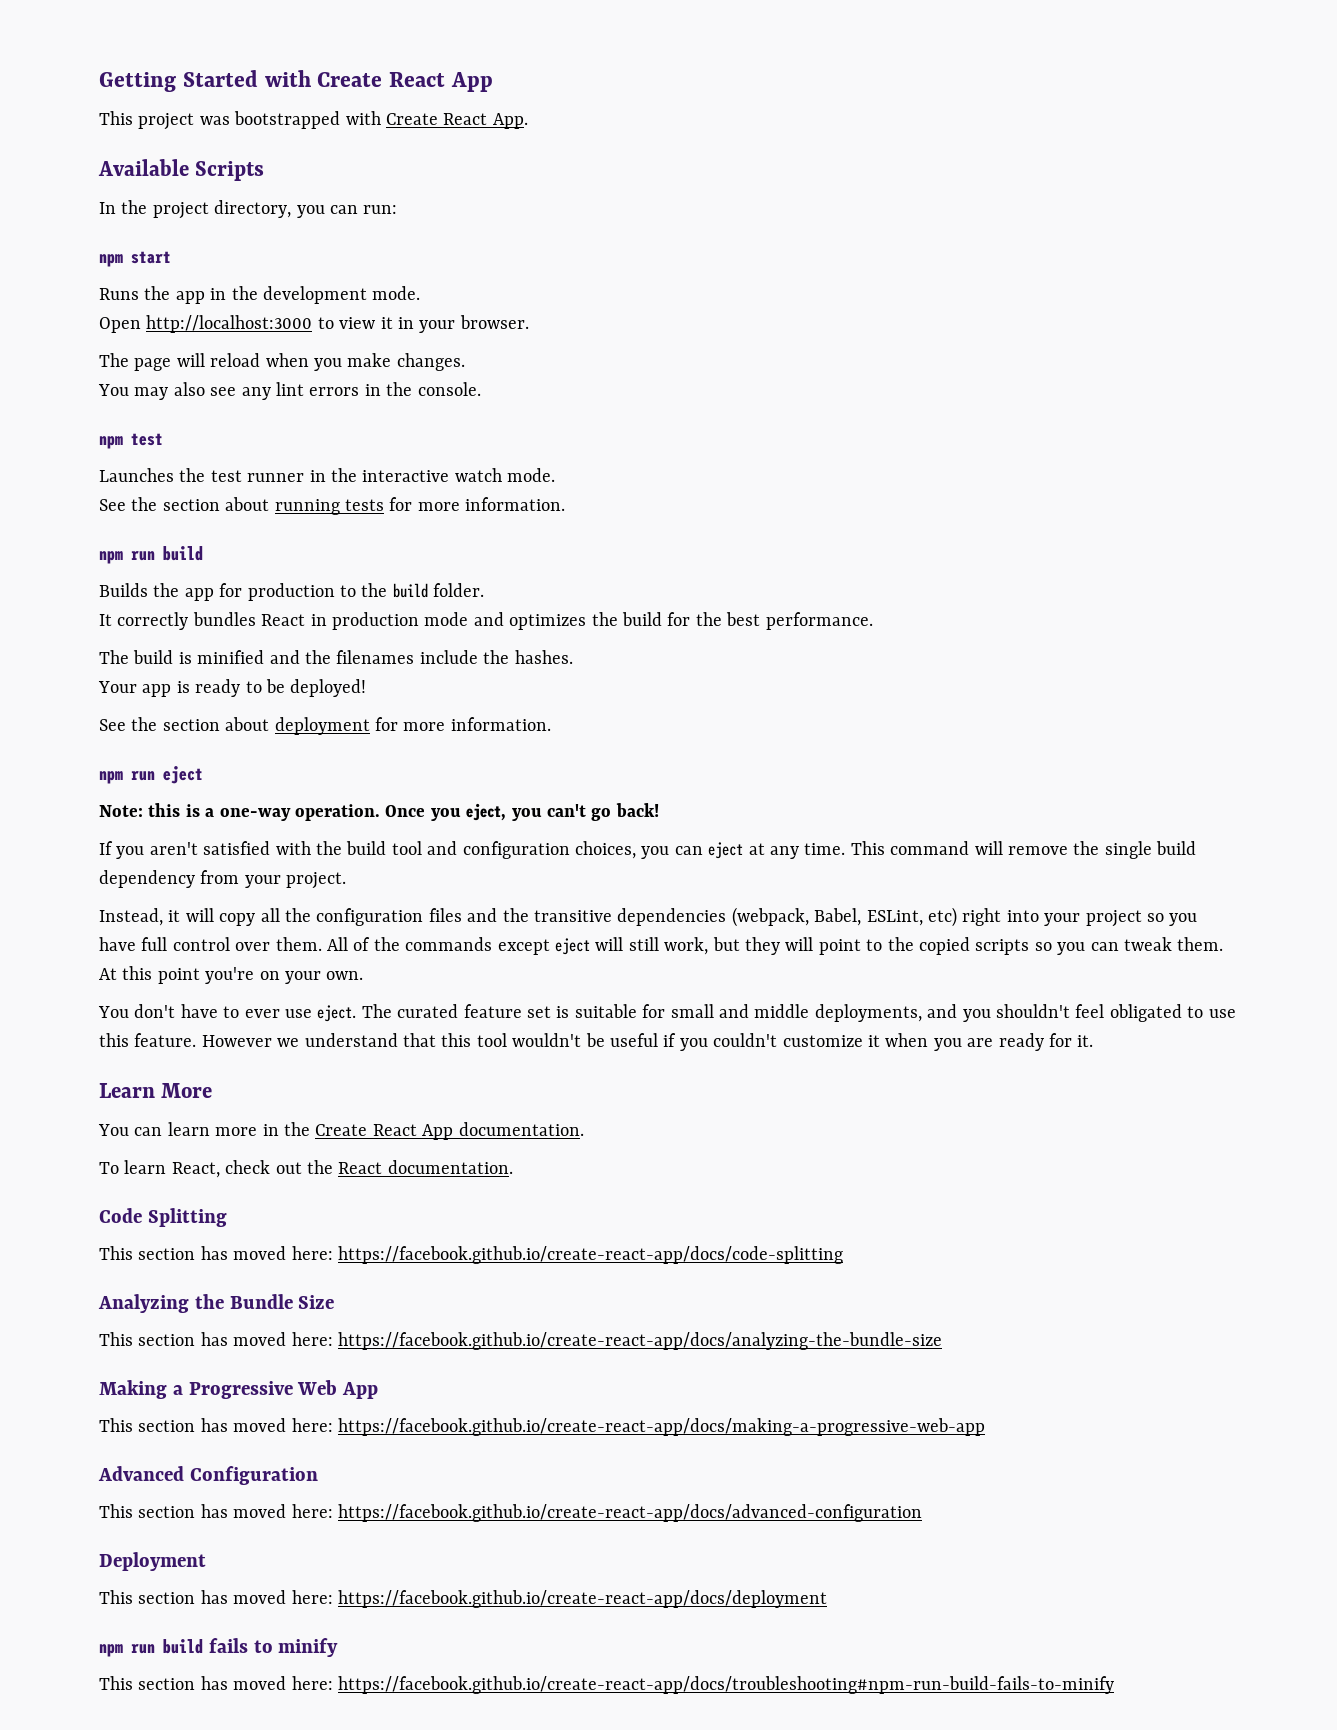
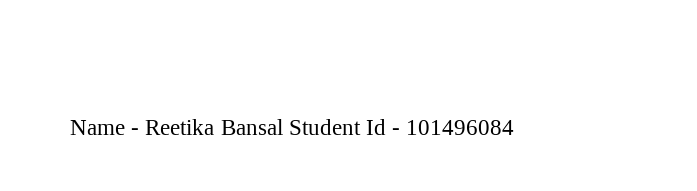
[99,70,493,92] [99,111,528,130] [98,159,265,181] [99,200,398,219] [99,251,171,267] [99,286,421,304] [99,315,529,333] [99,353,465,371] [98,382,481,400] [99,433,163,449] [99,468,556,482] [99,497,566,515] [99,546,203,564] [99,583,485,601] [99,612,873,630] [99,650,573,664] [98,679,367,697] [99,717,551,735] [99,766,203,784] [99,803,659,821] [99,841,1197,859] [99,870,347,889] [99,907,1198,927] [99,937,1224,955] [99,966,364,984] [98,1004,1236,1022] [99,1033,1094,1051] [99,1083,213,1098] [98,1122,584,1140] [99,1160,513,1178] [99,1208,227,1227] [99,1246,843,1264] [98,1294,335,1313] [99,1332,942,1350] [99,1380,379,1399] [99,1418,985,1436] [98,1466,318,1485] [99,1504,922,1522] [99,1552,206,1571] [99,1590,827,1608] [99,1638,339,1657] [99,1676,1114,1694] Getting Started with Create React App // This project was bootstrapped with Create React App. // Available Scripts // In the project directory, you can run: // npm start // Runs the app in the development mode. // Open http://localhost:3000 to view it in your browser. // The page will reload when you make changes. // You may also see any lint errors in the console. // npm test // Launches the test runner in the interactive watch mode. // See the section about running tests for more information. // npm run build // Builds the app for production to the build folder. // It correctly bundles React in production mode and optimizes the build for the best performance. // The build is minified and the filenames include the hashes. // Your app is ready to be deployed! // See the section about deployment for more information. // npm run eject // Note: this is a one-way operation. Once you eject, you can't go back! // If you aren't satisfied with the build tool and configuration choices, you can eject at any time. This command will remove the single build dependency from your project. // Instead, it will copy all the configuration files and the transitive dependencies (webpack, Babel, ESLint, etc) right into your project so you have full control over them. All of the commands except eject will still work, but they will point to the copied scripts so you can tweak them. At this point you're on your own. // You don't have to ever use eject. The curated feature set is suitable for small and middle deployments, and you shouldn't feel obligated to use this feature. However we understand that this tool wouldn't be useful if you couldn't customize it when you are ready for it. // Learn More // You can learn more in the Create React App documentation. // To learn React, check out the React documentation. // Code Splitting // This section has moved here: https://facebook.github.io/create-react-app/docs/code-splitting // Analyzing the Bundle Size // This section has moved here: https://facebook.github.io/create-react-app/docs/analyzing-the-bundle-size // Making a Progressive Web App // This section has moved here: https://facebook.github.io/create-react-app/docs/making-a-progressive-web-app // Advanced Configuration // This section has moved here: https://facebook.github.io/create-react-app/docs/advanced-configuration // Deployment // This section has moved here: https://facebook.github.io/create-react-app/docs/deployment // npm run build fails to minify // This section has moved here: https://facebook.github.io/create-react-app/docs/troubleshooting#npm-run-build-fails-to-minify -> [70,119,515,135] Name - Reetika Bansal Student Id - 101496084

